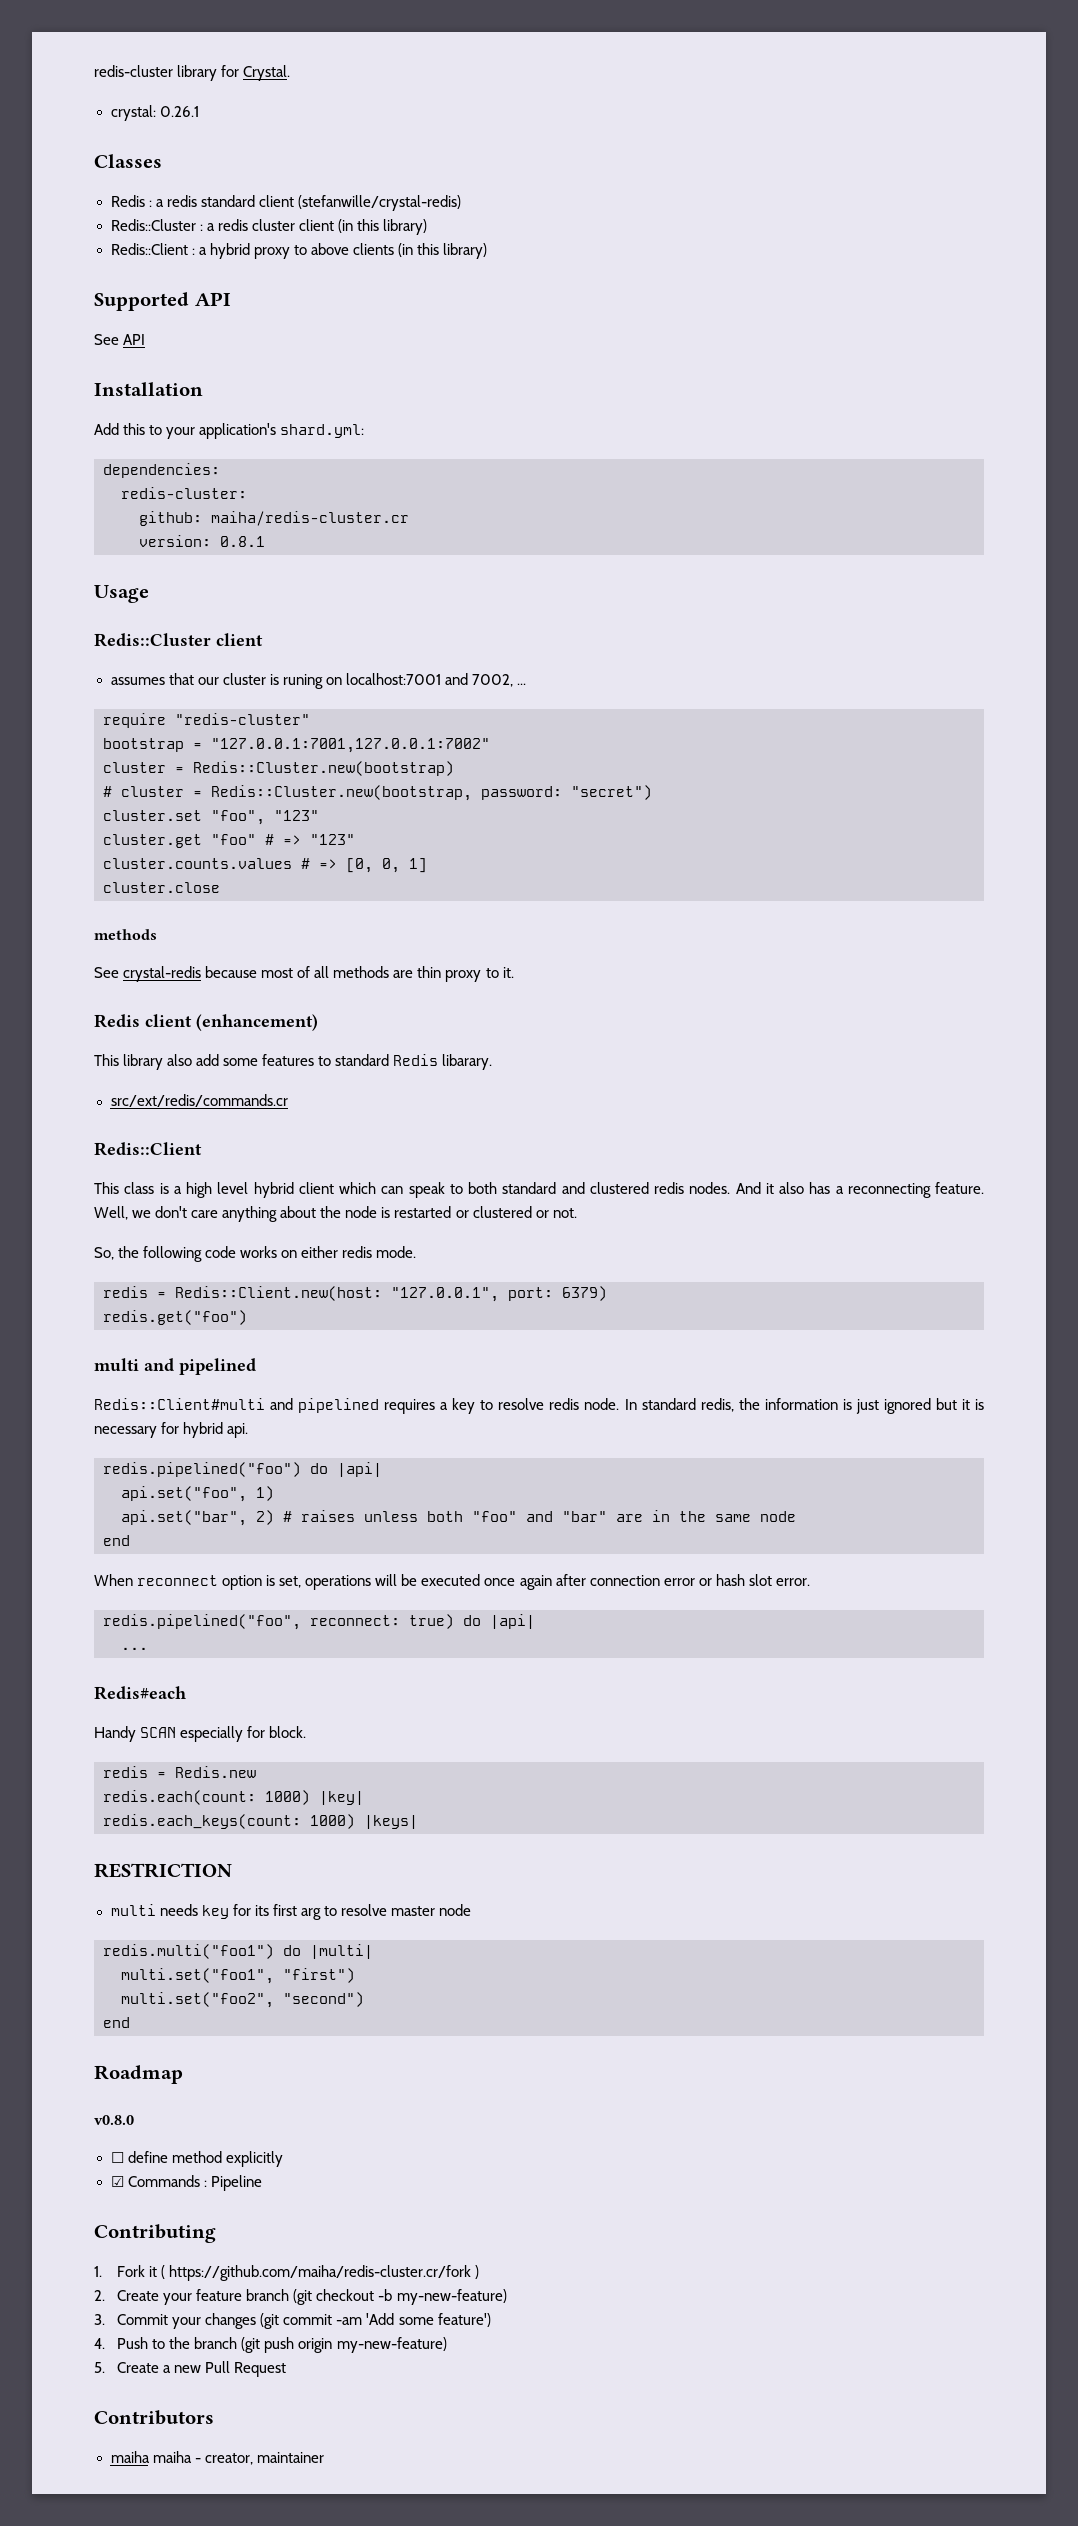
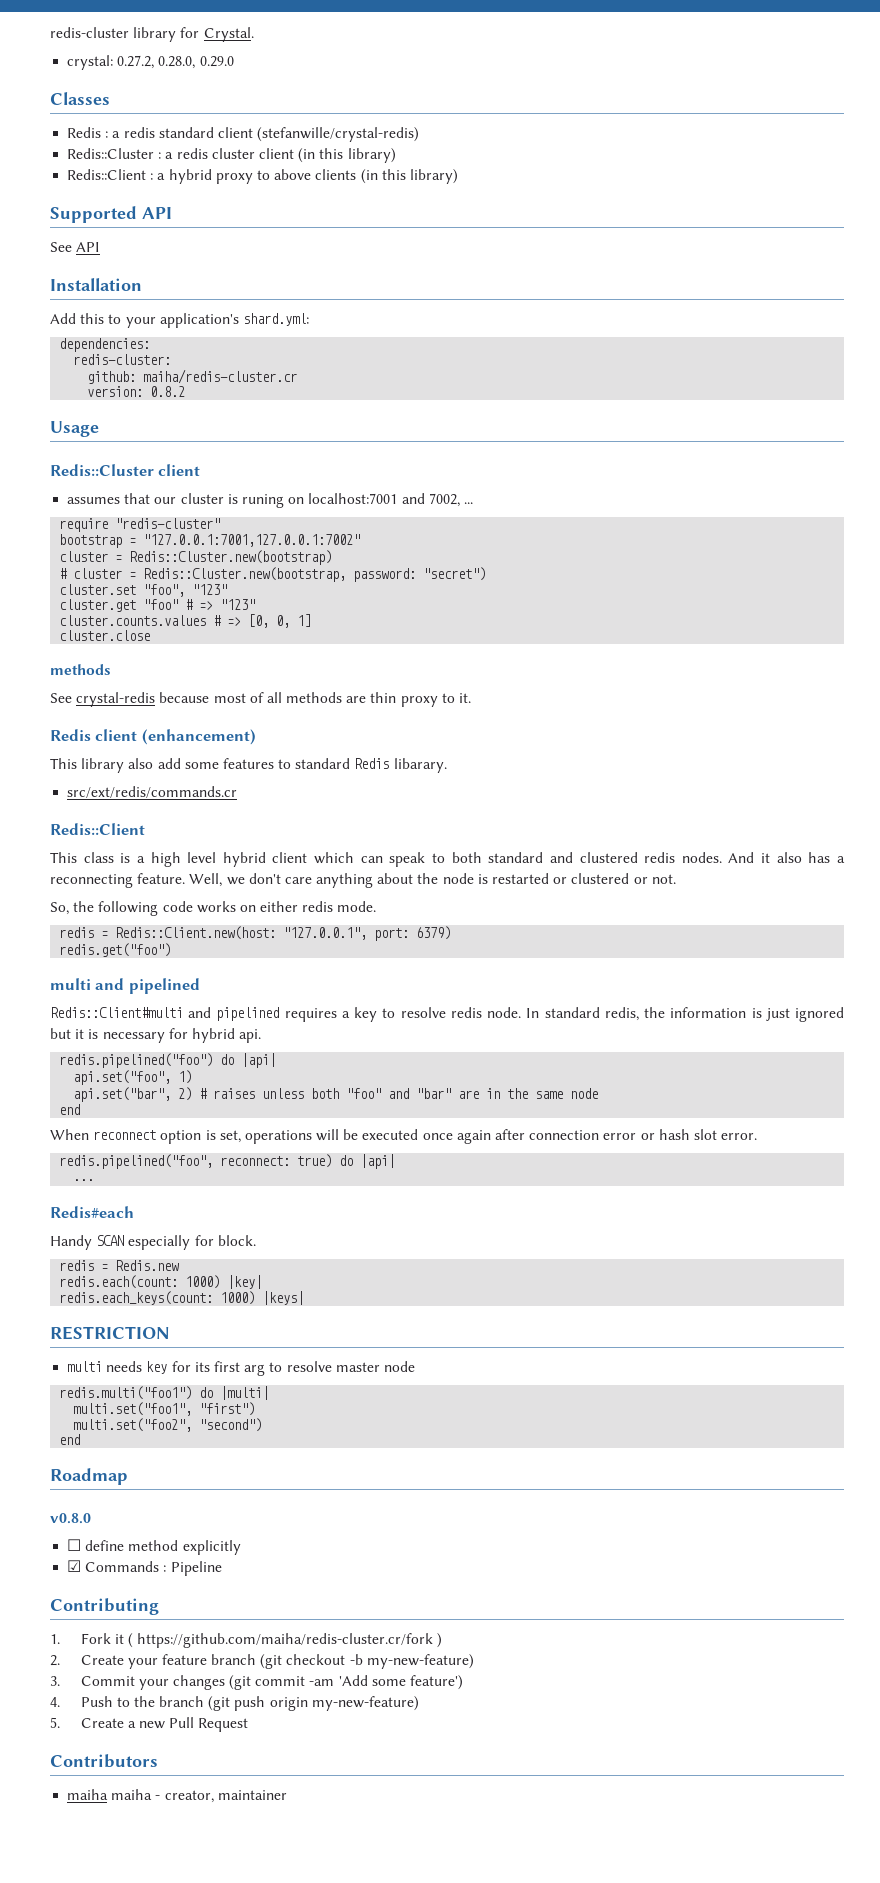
[159,106,199,117] 0.26.1 -> [117,55,234,69] 0.27.2, 0.28.0, 0.29.0
[220,536,265,547] 0.8.1 -> [150,386,186,397] 0.8.2

